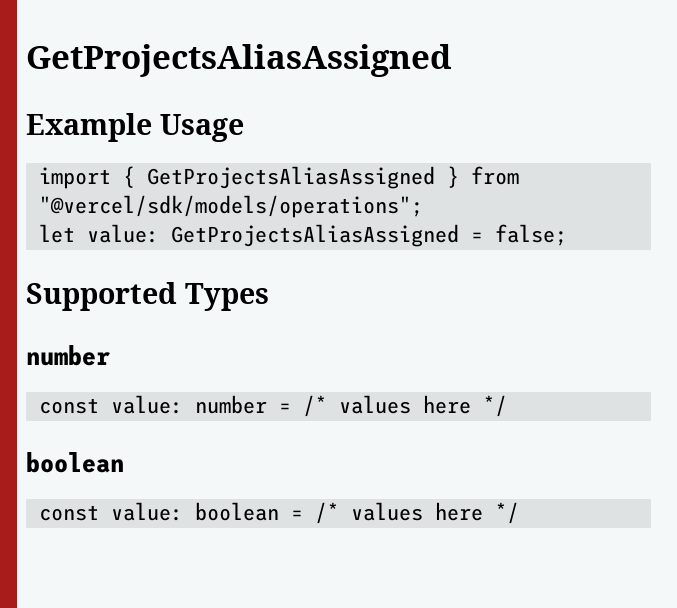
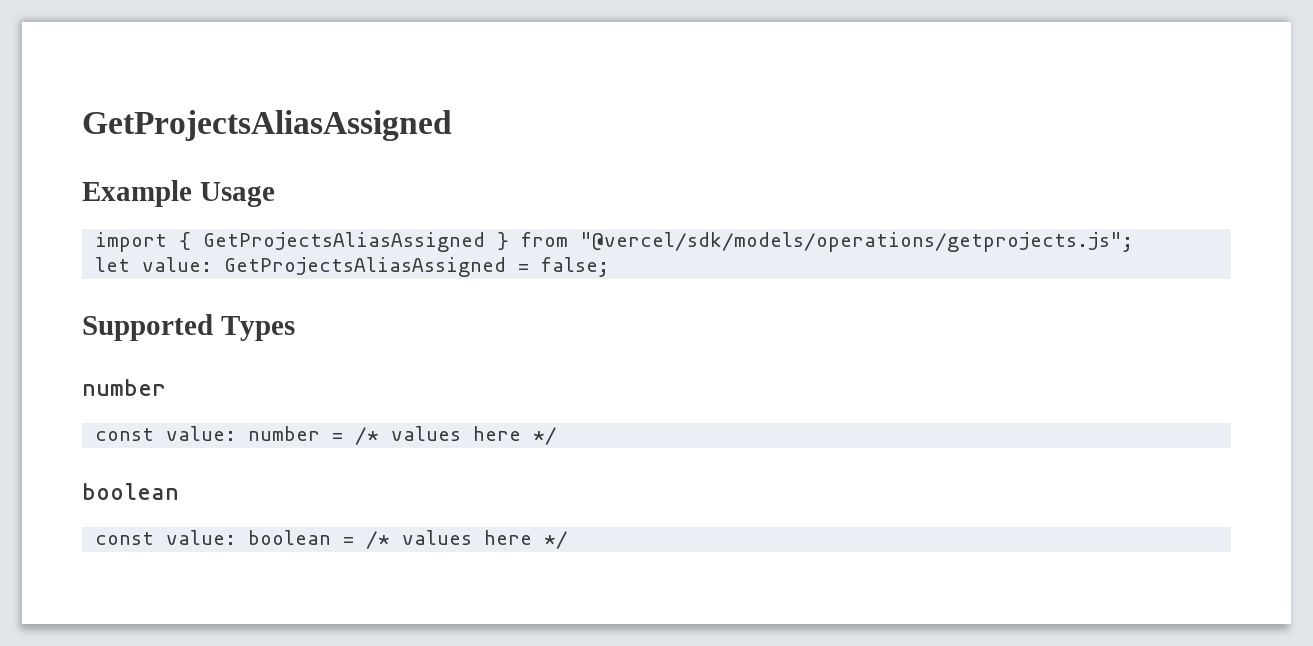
[38,195,423,218] "@vercel/sdk/models/operations"; -> [579,232,1133,252] "@vercel/sdk/models/operations/getprojects.js";

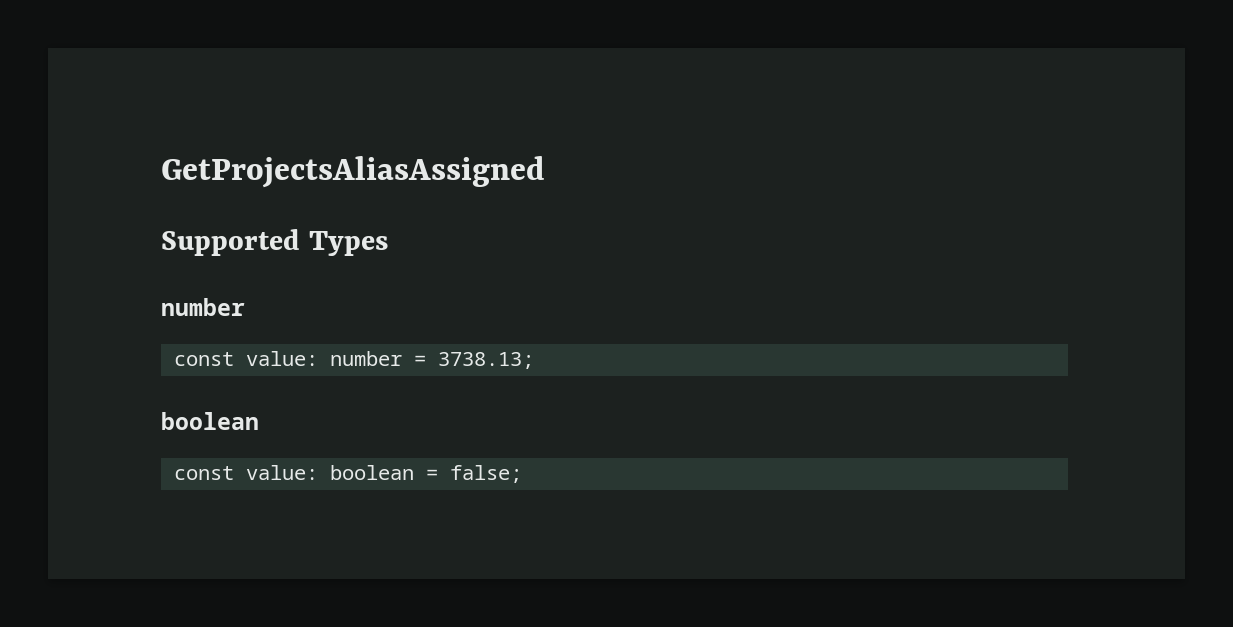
[82,110,452,141] [82,180,275,207] [94,232,1133,252] [94,257,609,277] GetProjectsAliasAssigned // Example Usage // import { GetProjectsAliasAssigned } from "@vercel/sdk/models/operations/getprojects.js"; // let value: GetProjectsAliasAssigned = false; -> [161,156,545,188] GetProjectsAliasAssigned
[354,426,557,445] /* values here */ -> [437,352,534,369] 3738.13;
[365,530,568,549] /* values here */ -> [449,465,522,483] false;

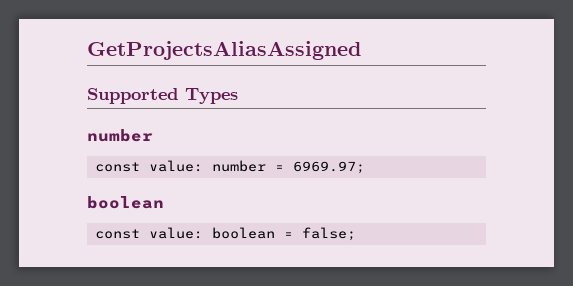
[437,352,534,369] 3738.13; -> [292,161,365,174] 6969.97;

